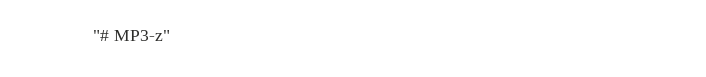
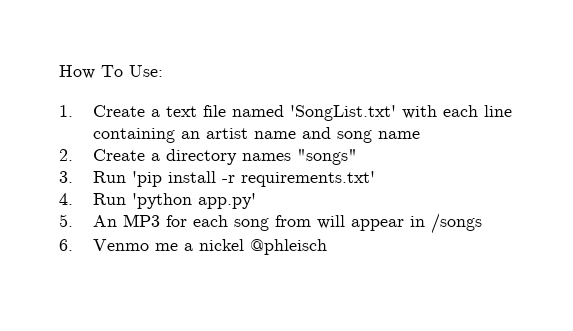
[93,30,170,41] "# MP3-z" -> [59,65,163,79] [59,105,513,121] [93,127,421,143] [59,149,358,165] [59,171,376,187] [59,193,257,209] [59,213,483,234] [59,239,328,255] How To Use: // 1. Create a text file named 'SongList.txt' with each line containing an artist name and song name // 2. Create a directory names "songs" // 3. Run 'pip install -r requirements.txt' // 4. Run 'python app.py' // 5. An MP3 for each song from will appear in /songs // 6. Venmo me a nickel @phleisch

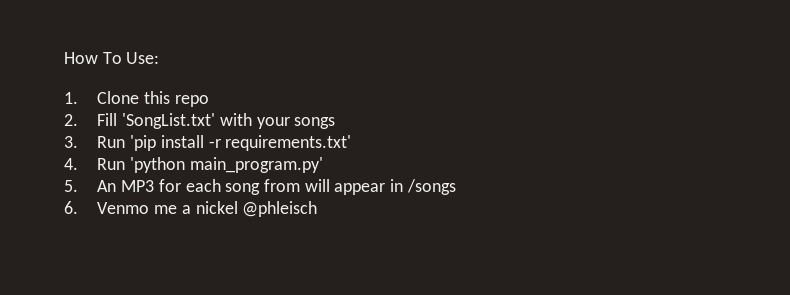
[93,105,513,121] [93,127,421,143] [59,149,358,165] Create a text file named 'SongList.txt' with each line containing an artist name and song name // 2. Create a directory names "songs" -> [97,91,209,107] [64,113,336,129] Clone this repo // 2. Fill 'SongList.txt' with your songs
[198,193,257,209] app.py' -> [189,157,323,173] main_program.py'

